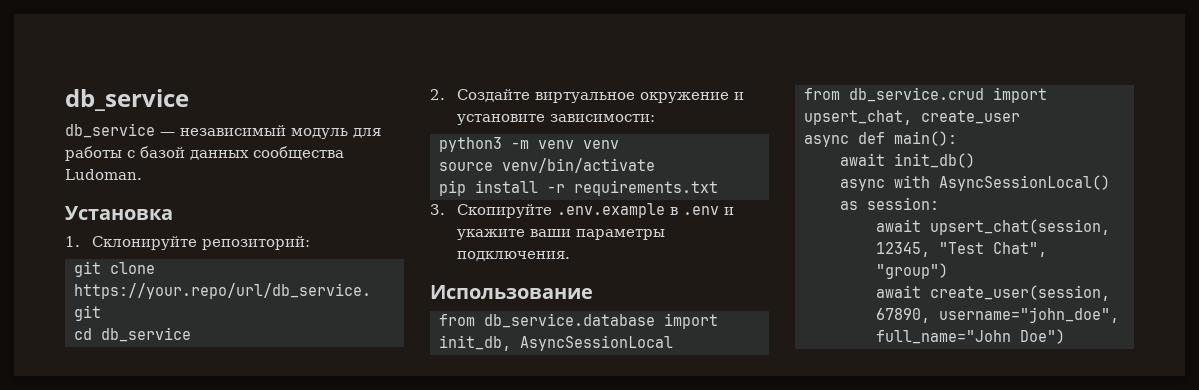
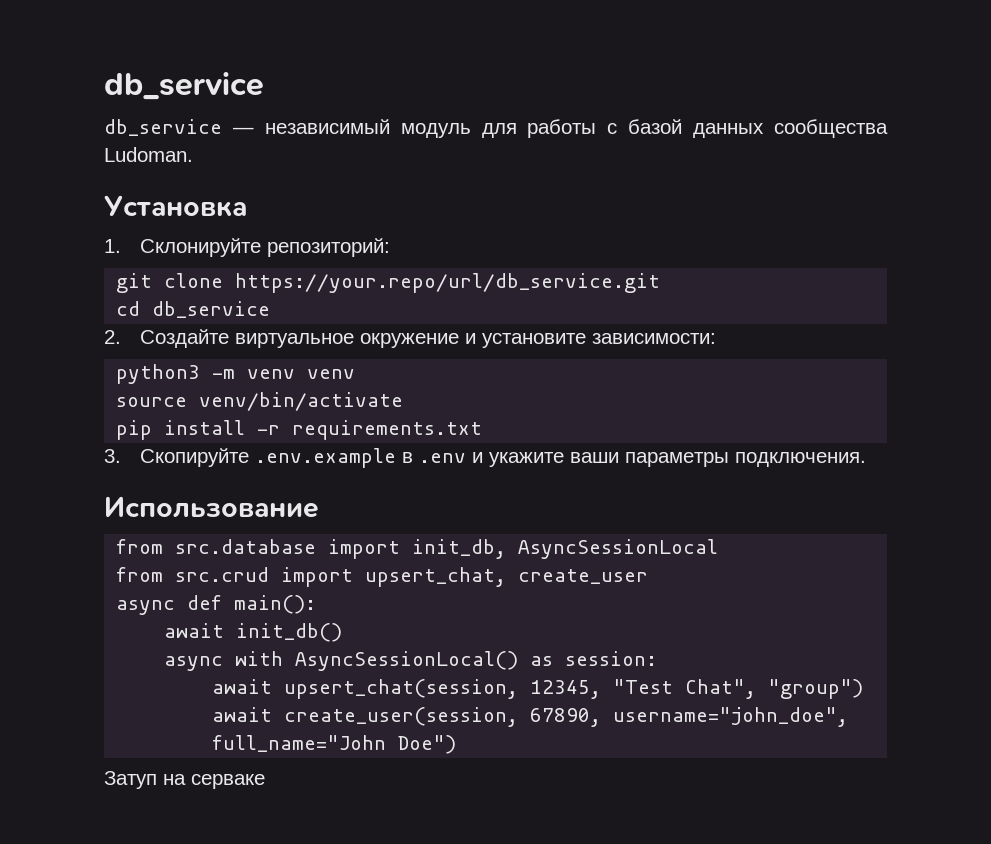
[483,313,655,328] db_service.database -> [175,539,317,554] src.database
[848,87,984,102] db_service.crud -> [175,567,270,582] src.crud
(1065, 336) none -> [104,771,265,789] // Затуп на серваке

